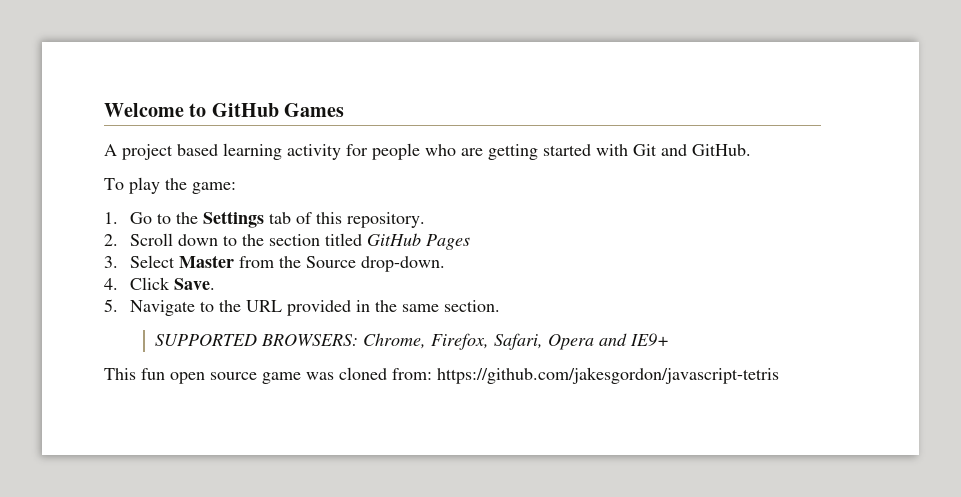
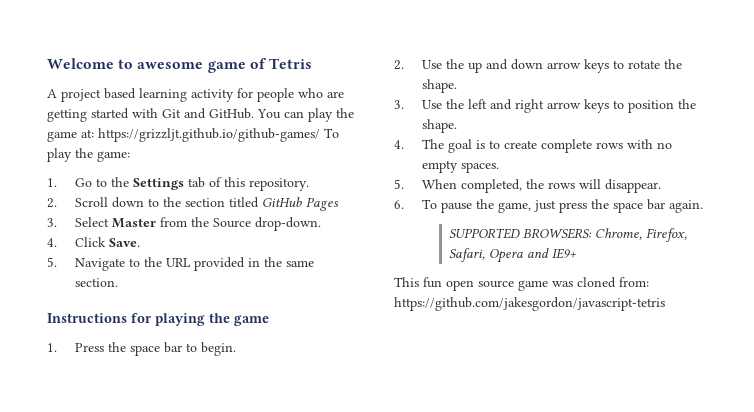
[211,103,345,117] GitHub Games -> [137,58,312,73] awesome game of Tetris
(751, 150) // -> [257,108,354,122] [47,128,320,142] You can play the game at: https://grizzljt.github.io/github-games/
(500, 306) none -> [47,313,269,326] [47,342,236,356] [394,59,682,73] [421,79,457,93] [394,99,696,113] [421,119,457,133] [394,139,672,153] [421,160,499,173] [394,179,661,193] [394,199,703,213] // Instructions for playing the game // 1. Press the space bar to begin. // 2. Use the up and down arrow keys to rotate the shape. // 3. Use the left and right arrow keys to position the shape. // 4. The goal is to create complete rows with no empty spaces. // 5. When completed, the rows will disappear. // 6. To pause the game, just press the space bar again.

